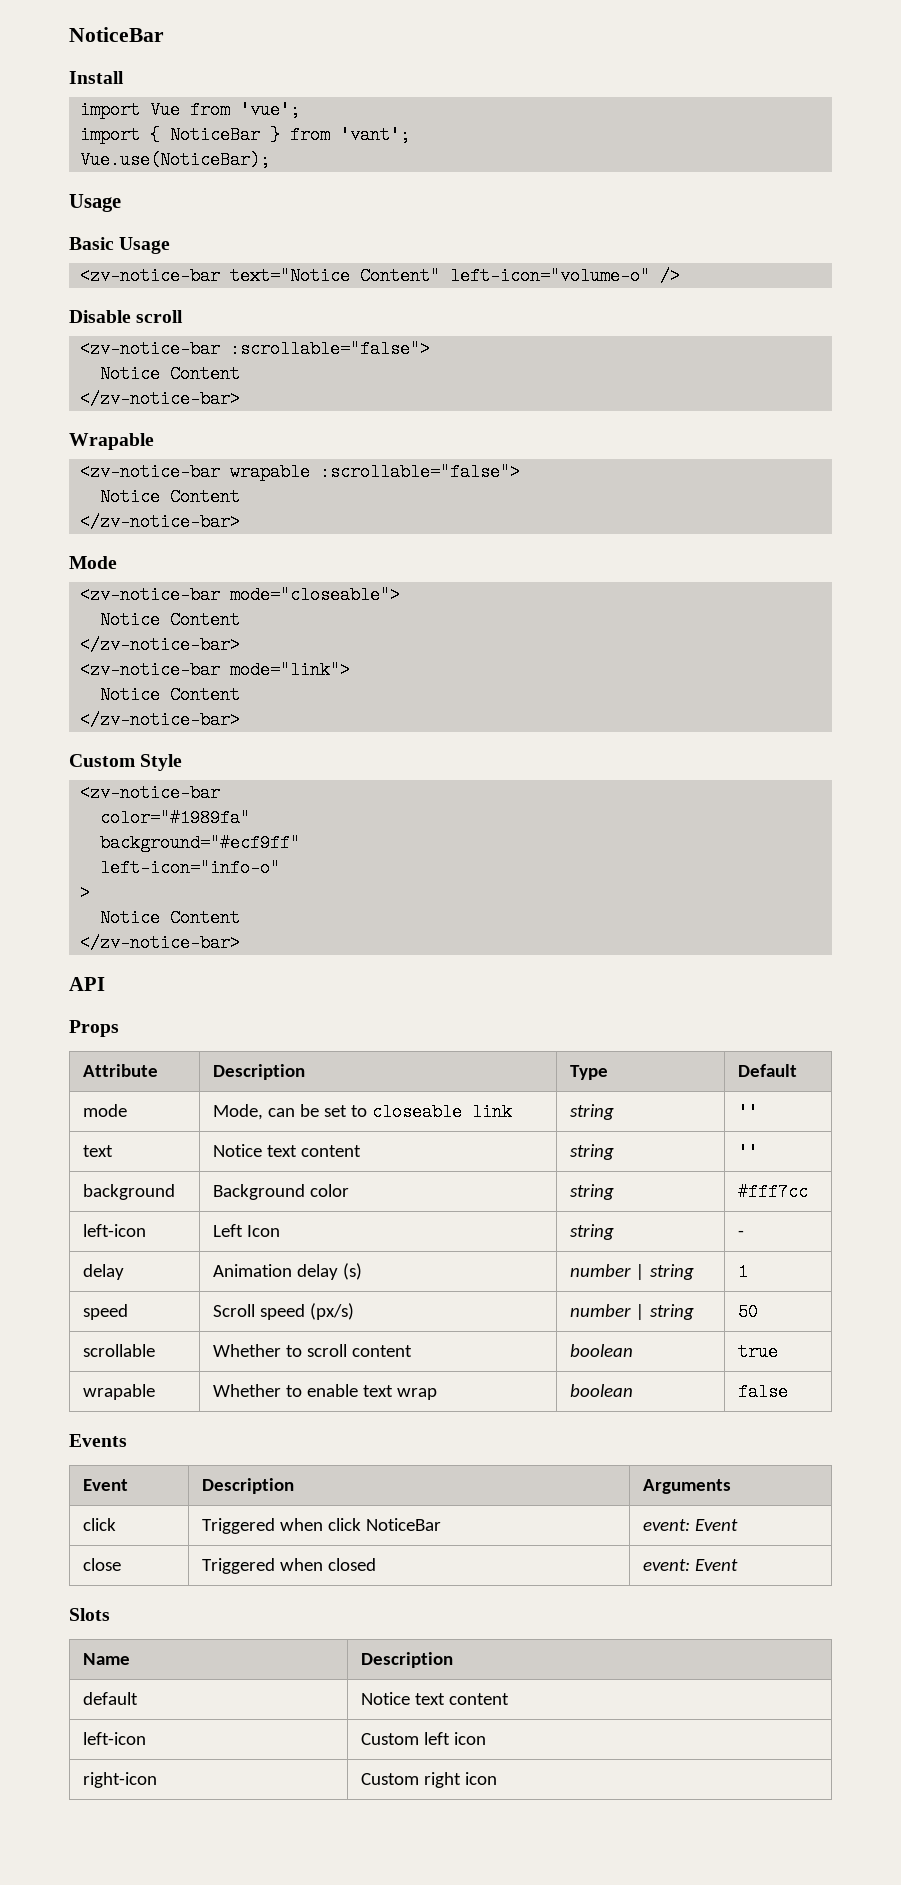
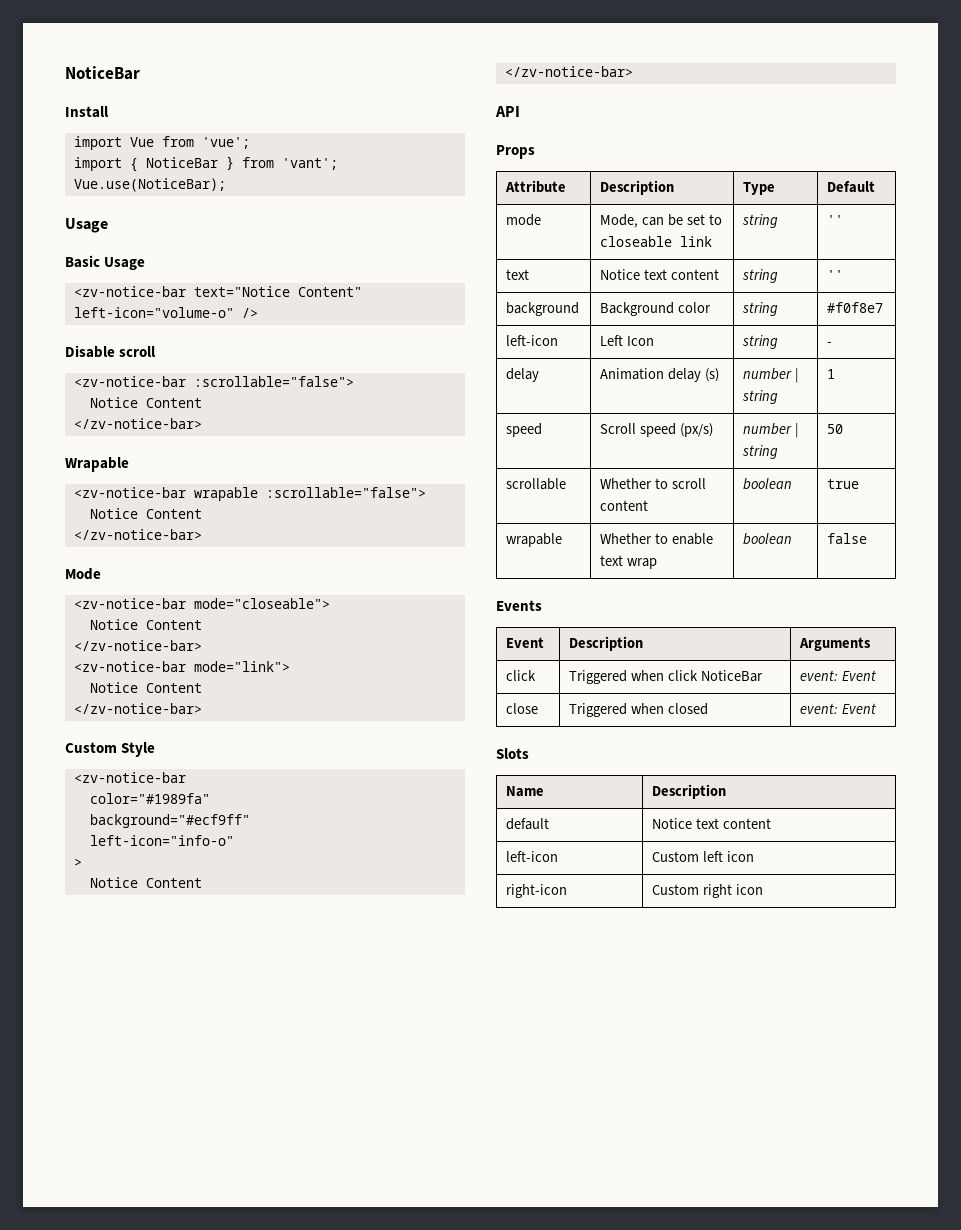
[737,1183,808,1201] #fff7cc -> [827,302,884,313] #f0f8e7

